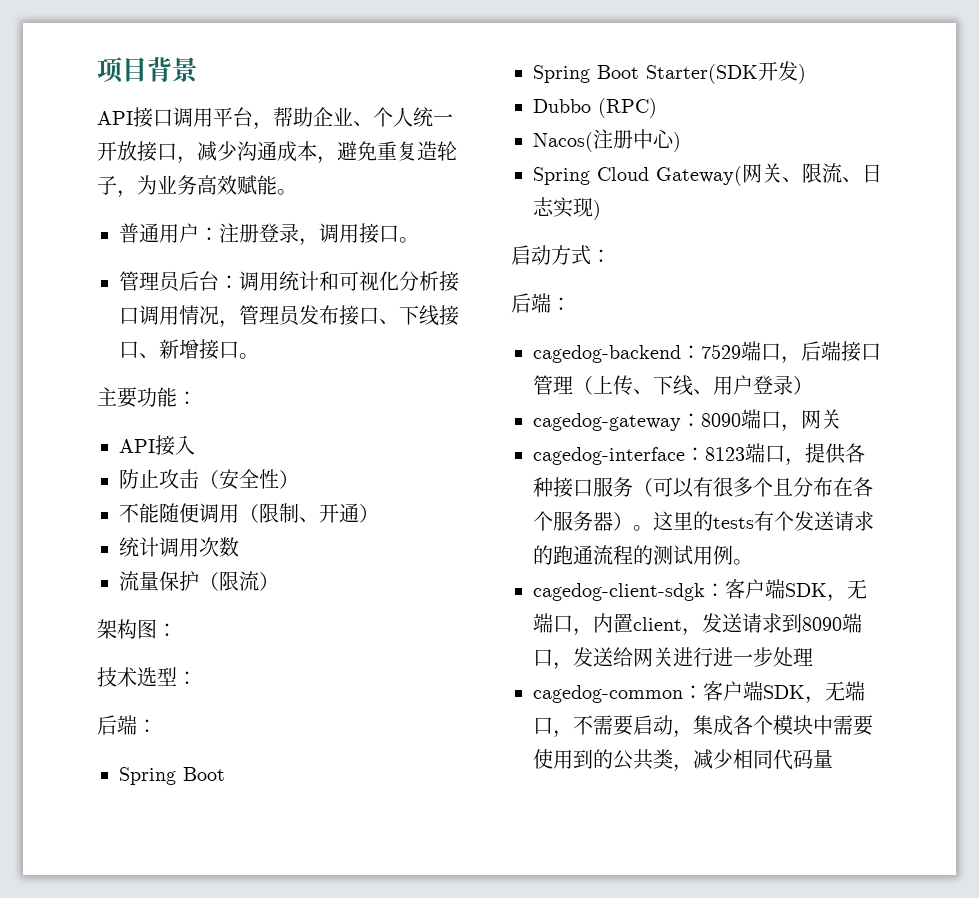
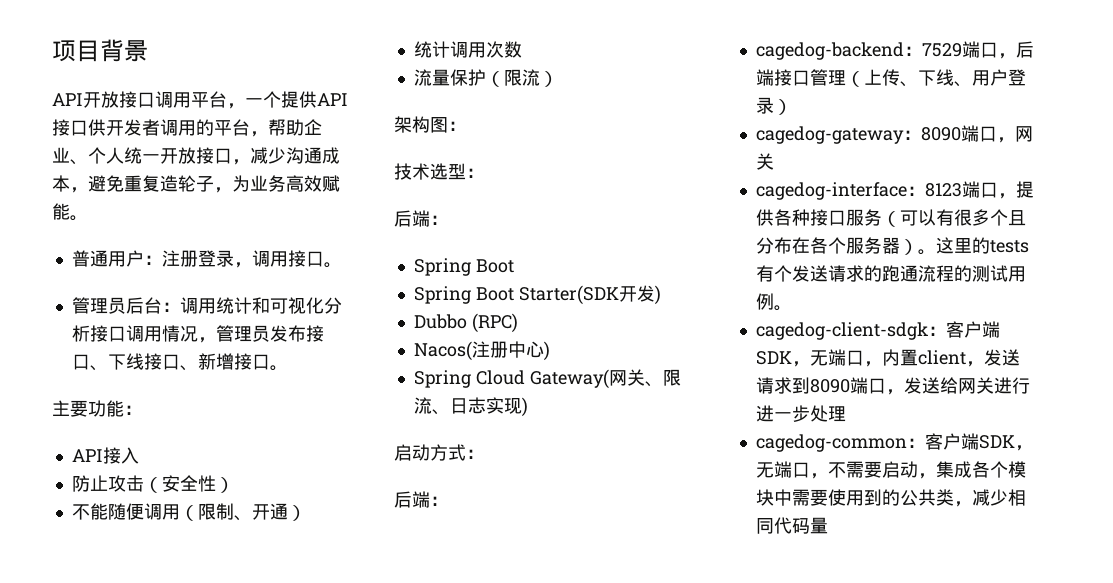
(133, 118) none -> [83,91,119,108] 开放
(273, 126) none -> [245,91,348,108] [52,119,268,137] 一个提供API接口供开发者调用的平台，

